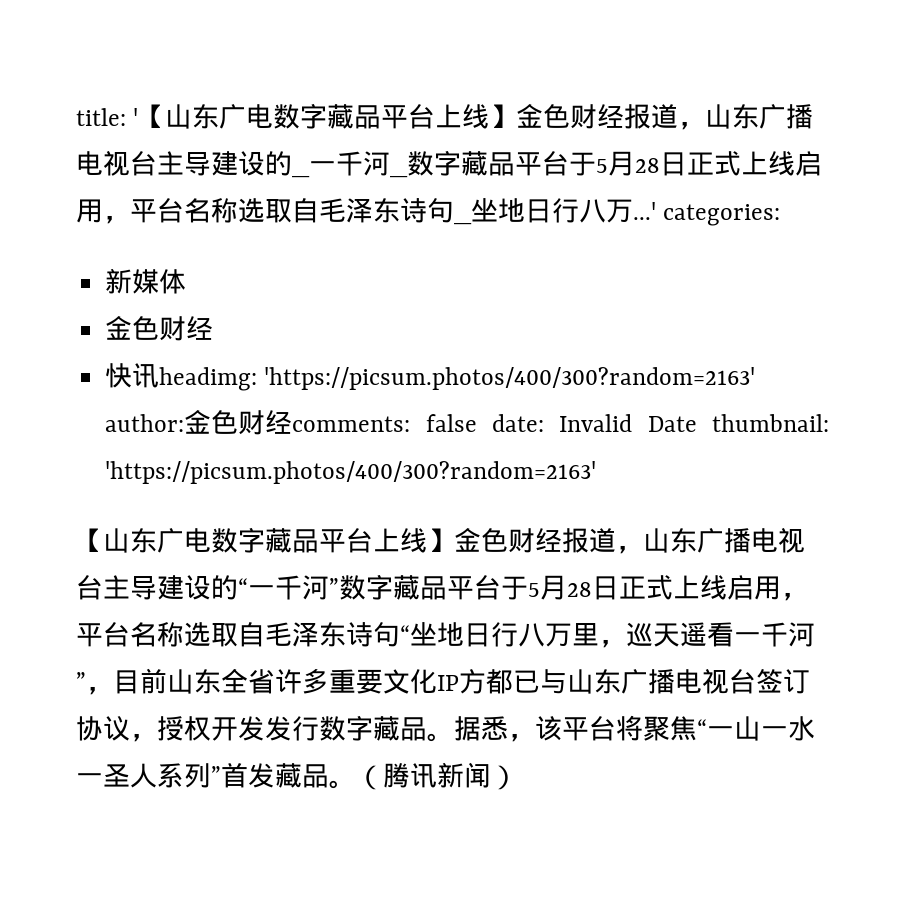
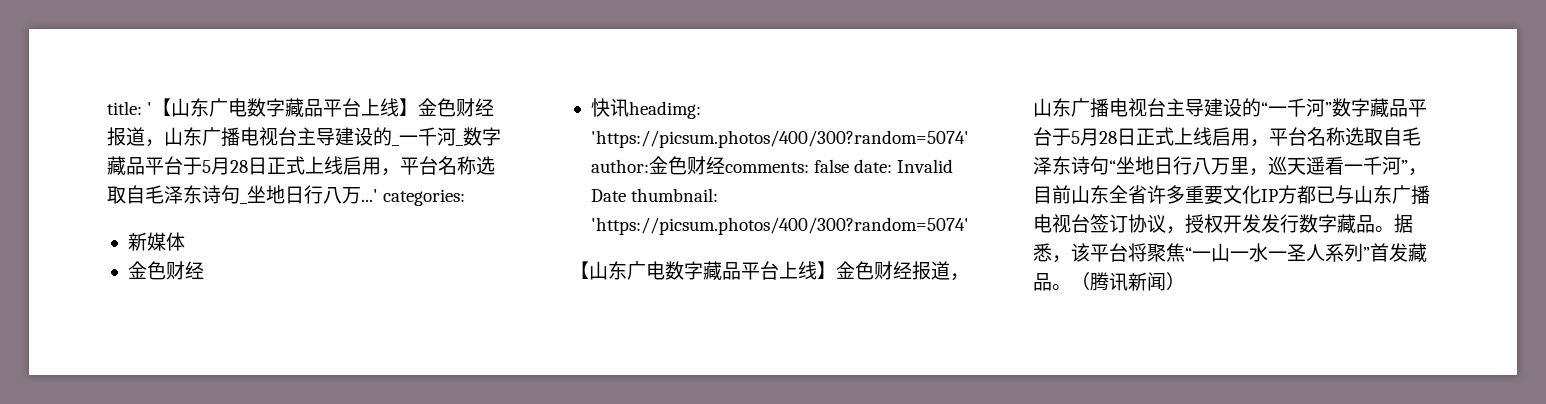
[264,367,756,390] 'https://picsum.photos/400/300?random=2163' -> [590,130,969,148] 'https://picsum.photos/400/300?random=5074'
[105,461,597,484] 'https://picsum.photos/400/300?random=2163' -> [590,217,969,235] 'https://picsum.photos/400/300?random=5074'

